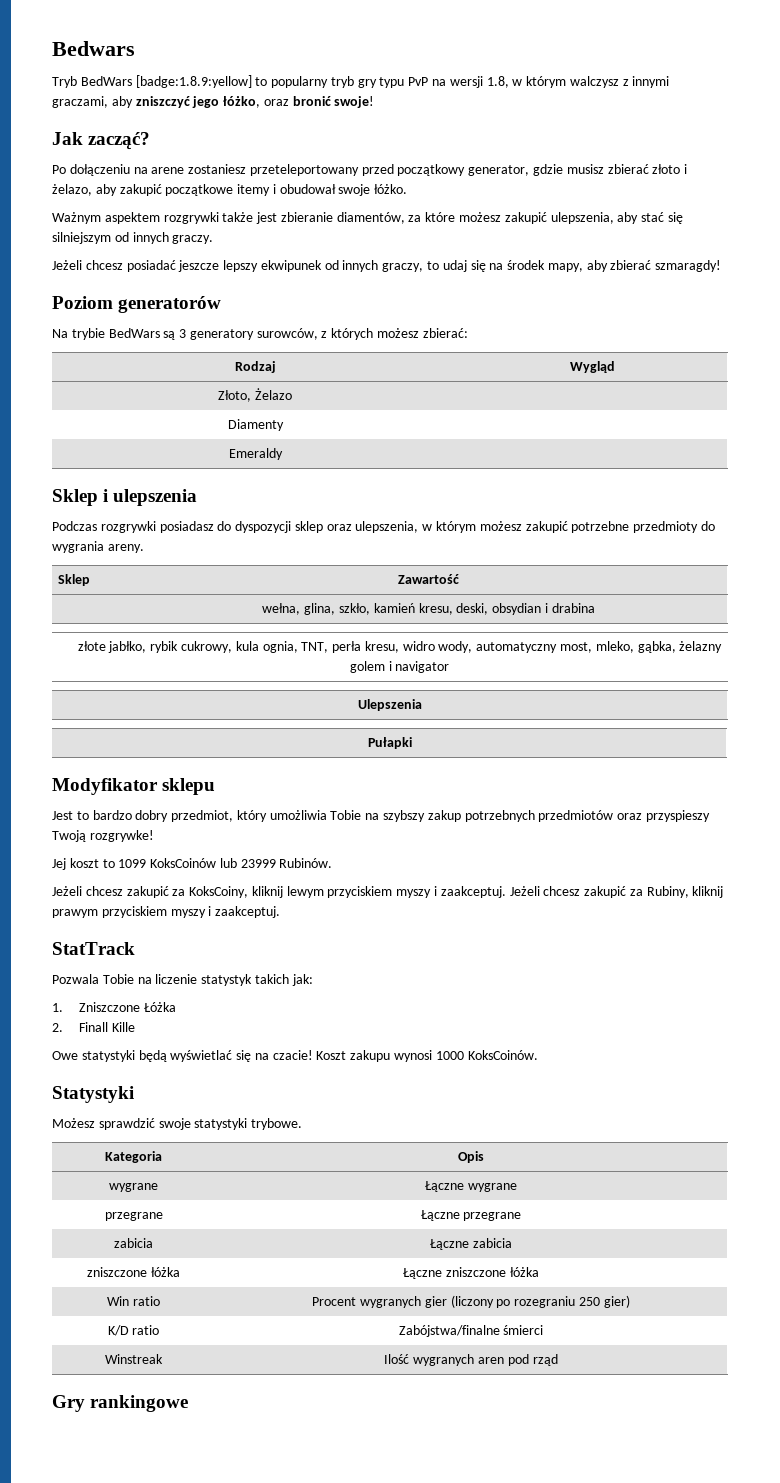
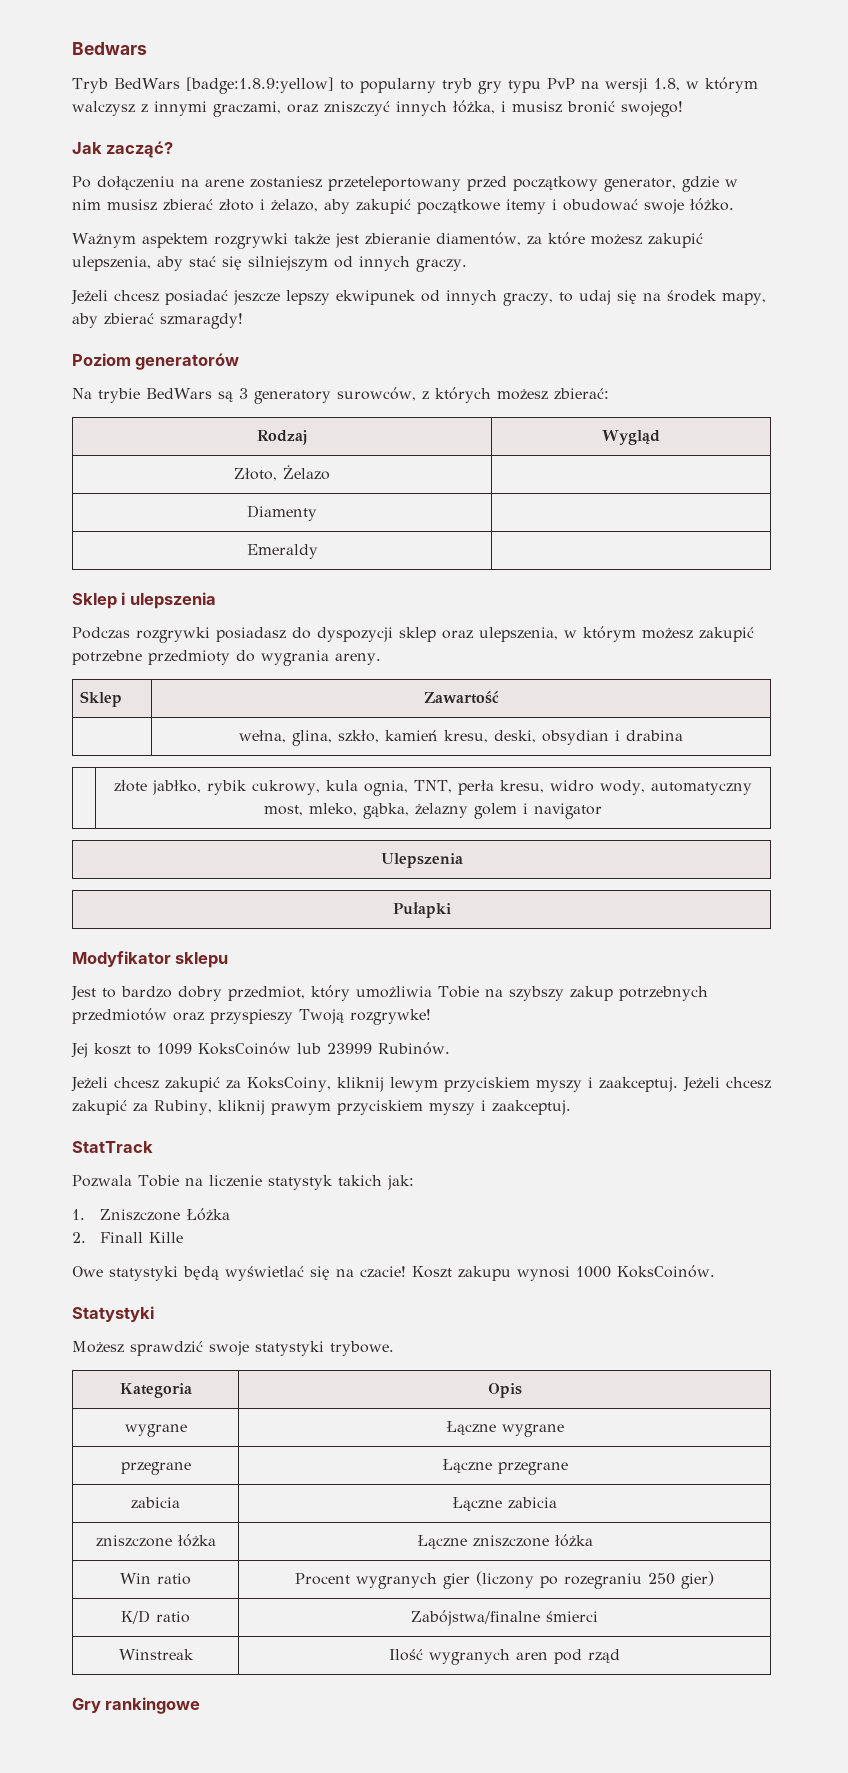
[111,96,375,108] aby zniszczyć jego łóżko, oraz bronić swoje! -> [287,100,683,117] oraz zniszczyć innych łóżka, i musisz bronić swojego!
(564, 170) none -> [725,179,738,187] [72,199,101,210] w nim
[279,184,336,194] obudował -> [563,199,638,211] obudować

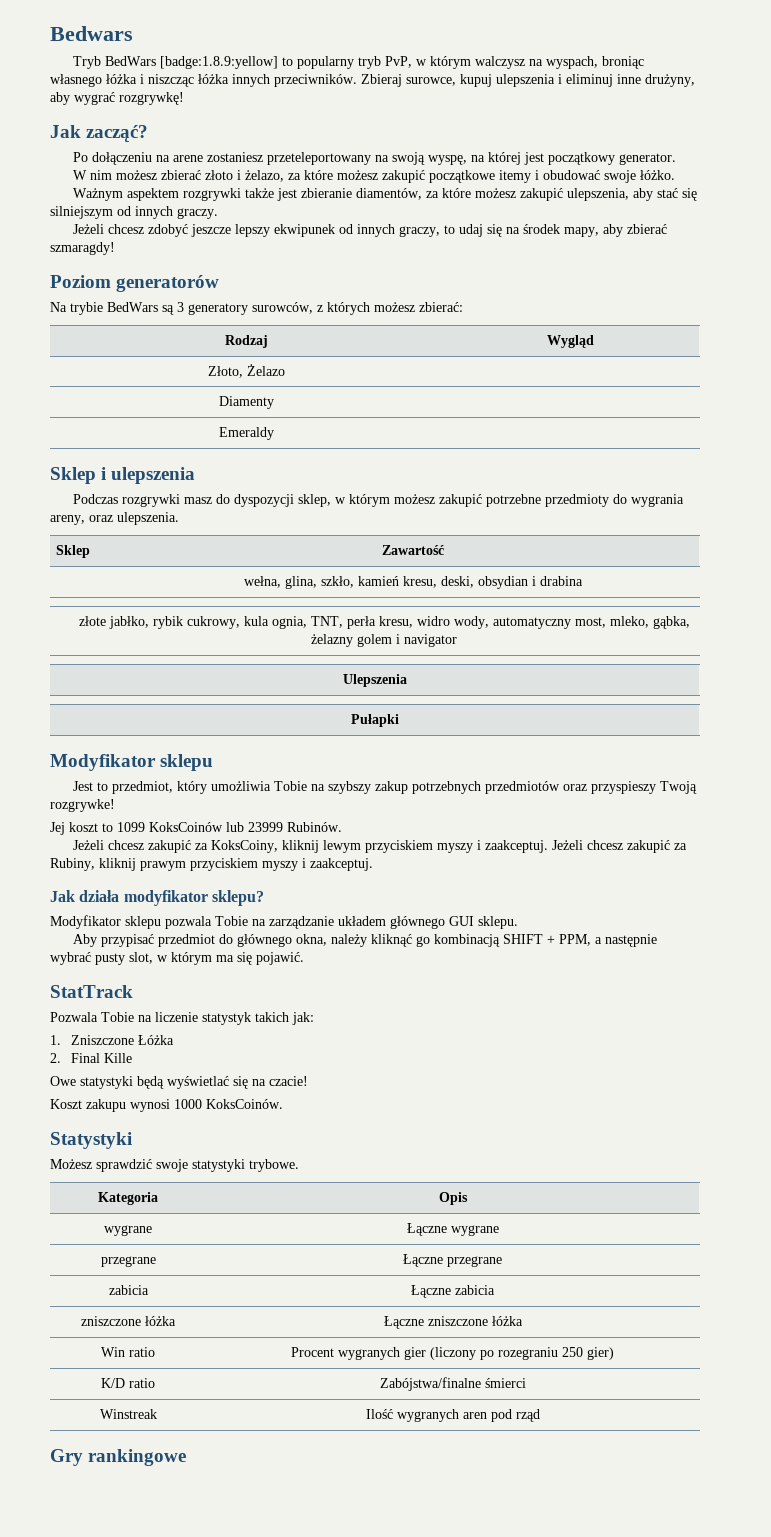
[477,77,758,94] [72,100,683,117] gry typu PvP na wersji 1.8, w którym walczysz z innymi graczami, oraz zniszczyć innych łóżka, i musisz bronić swojego! -> [385,56,645,69] [50,74,695,87] [50,92,184,105] PvP, w którym walczysz na wyspach, broniąc własnego łóżka i niszcząc łóżka innych przeciwników. Zbieraj surowce, kupuj ulepszenia i eliminuj inne drużyny, aby wygrać rozgrywkę!
[467,176,738,192] [72,199,157,211] przed początkowy generator, gdzie w nim musisz -> [375,152,677,165] [73,170,158,180] na swoją wyspę, na której jest początkowy generator. // W nim możesz
[324,199,350,214] aby -> [288,170,379,180] za które możesz
[165,290,228,305] posiadać -> [148,224,189,237] zdobyć
[216,627,286,642] posiadasz -> [184,497,213,504] masz
[399,627,558,642] sklep oraz ulepszenia, -> [298,494,332,507] sklep,
[335,653,381,665] areny. -> [50,512,179,525] areny, oraz ulepszenia.
[121,986,222,1001] bardzo dobry -> (109, 786) none
(571, 1107) none -> [50,890,264,906] [50,915,518,929] [73,934,658,947] [50,952,304,965] // Jak działa modyfikator sklepu? // Modyfikator sklepu pozwala Tobie na zarządzanie układem głównego GUI sklepu. // Aby przypisać przedmiot do głównego okna, należy kliknąć go kombinacją SHIFT + PPM, a następnie wybrać pusty slot, w którym ma się pojawić.
[100,1232,144,1243] Finall -> [70,1053,100,1063] Final
(406, 1272) none -> (308, 1081) //

